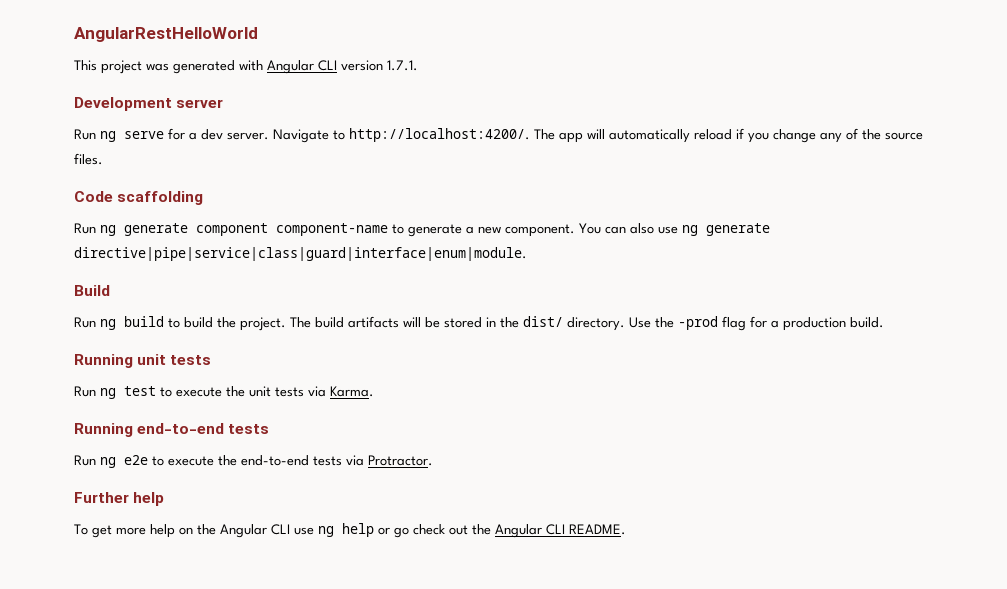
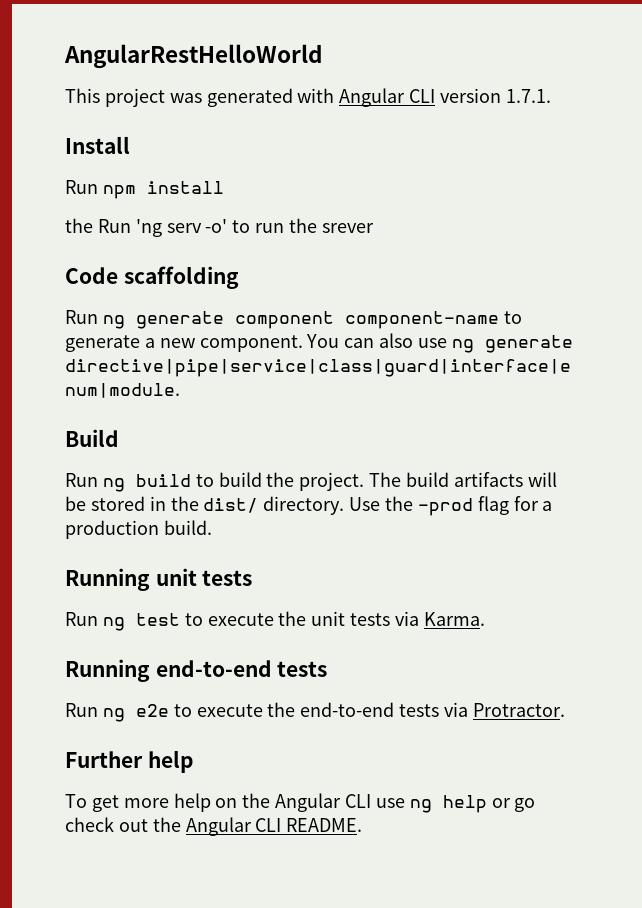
[74,97,224,111] [74,128,923,143] [74,153,103,165] Development server // Run ng serve for a dev server. Navigate to http://localhost:4200/. The app will automatically reload if you change any of the source files. -> [65,136,130,154] [65,180,224,199] [65,218,374,237] Install // Run npm install // the Run 'ng serv -o' to run the srever

